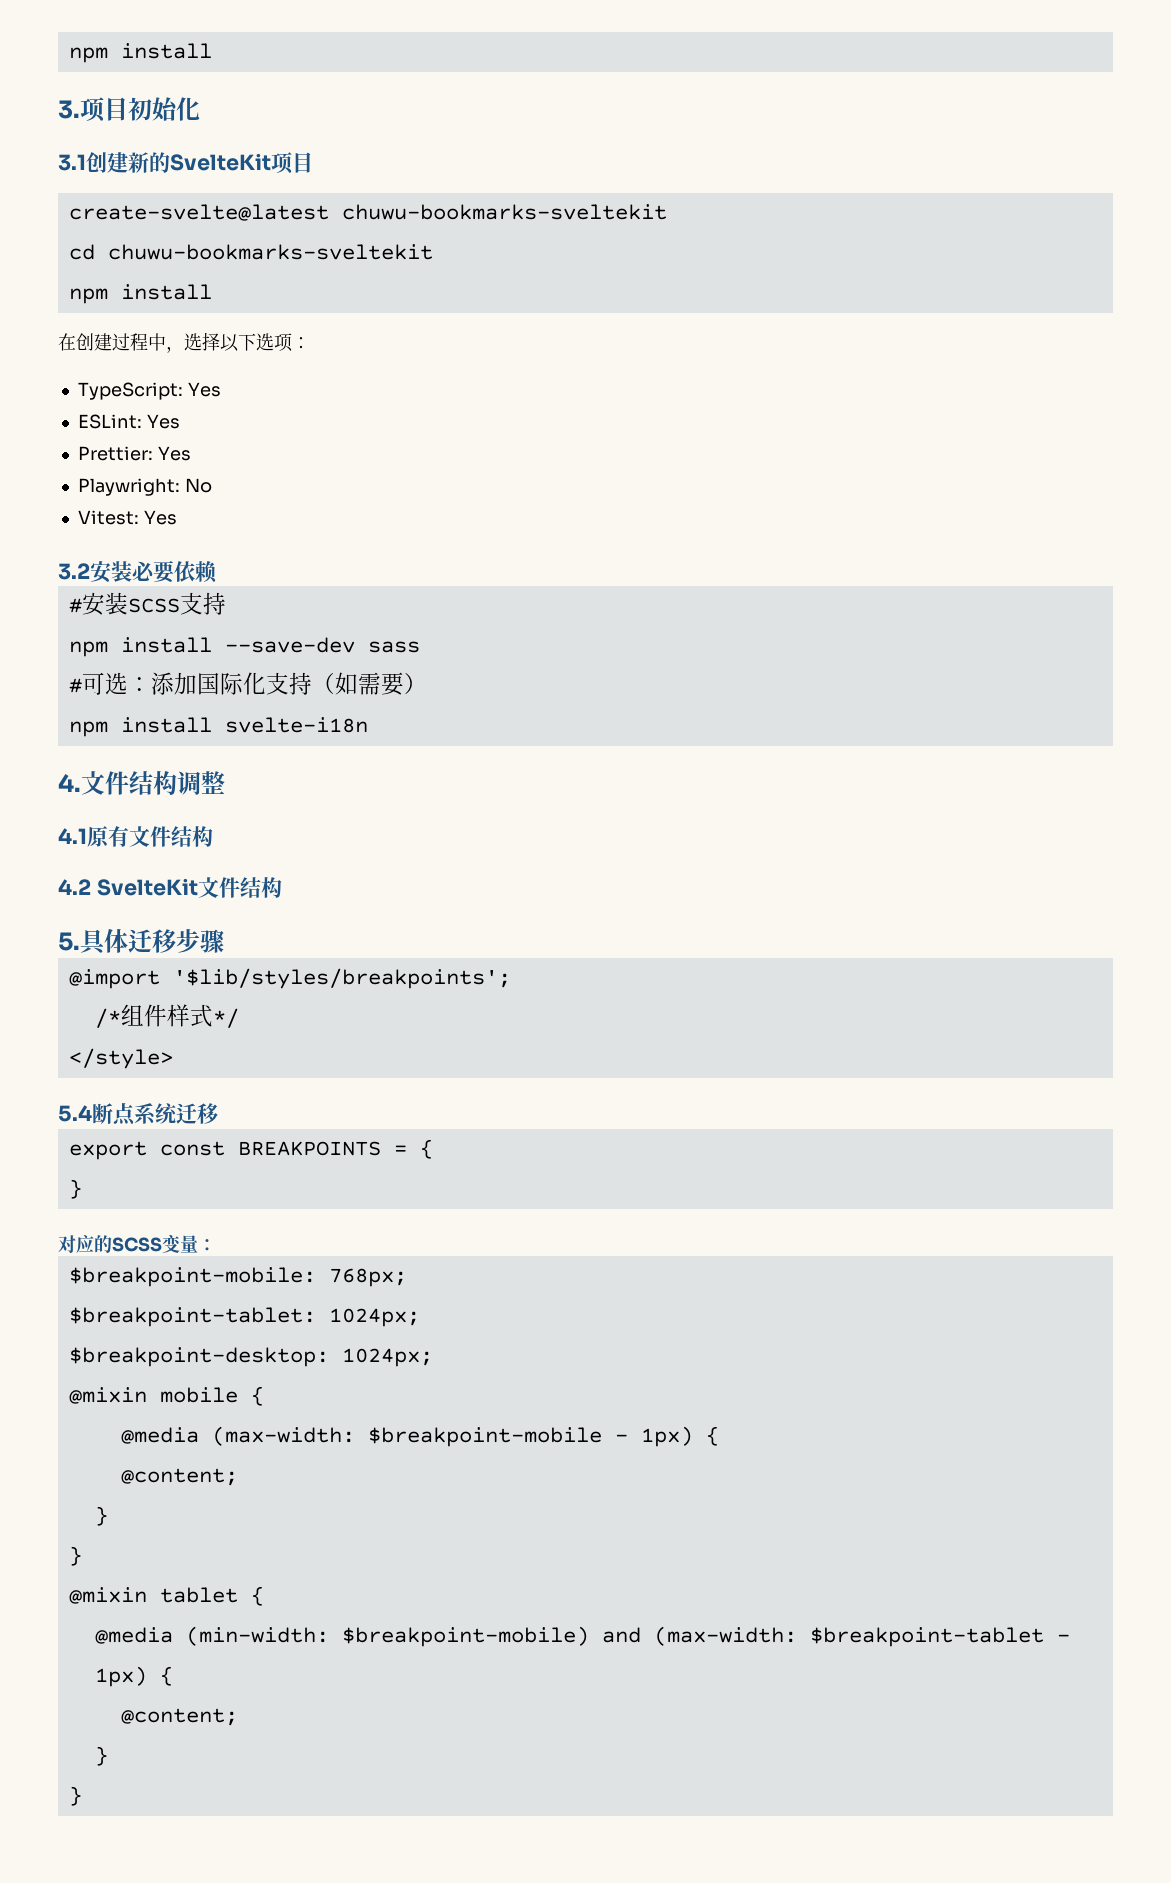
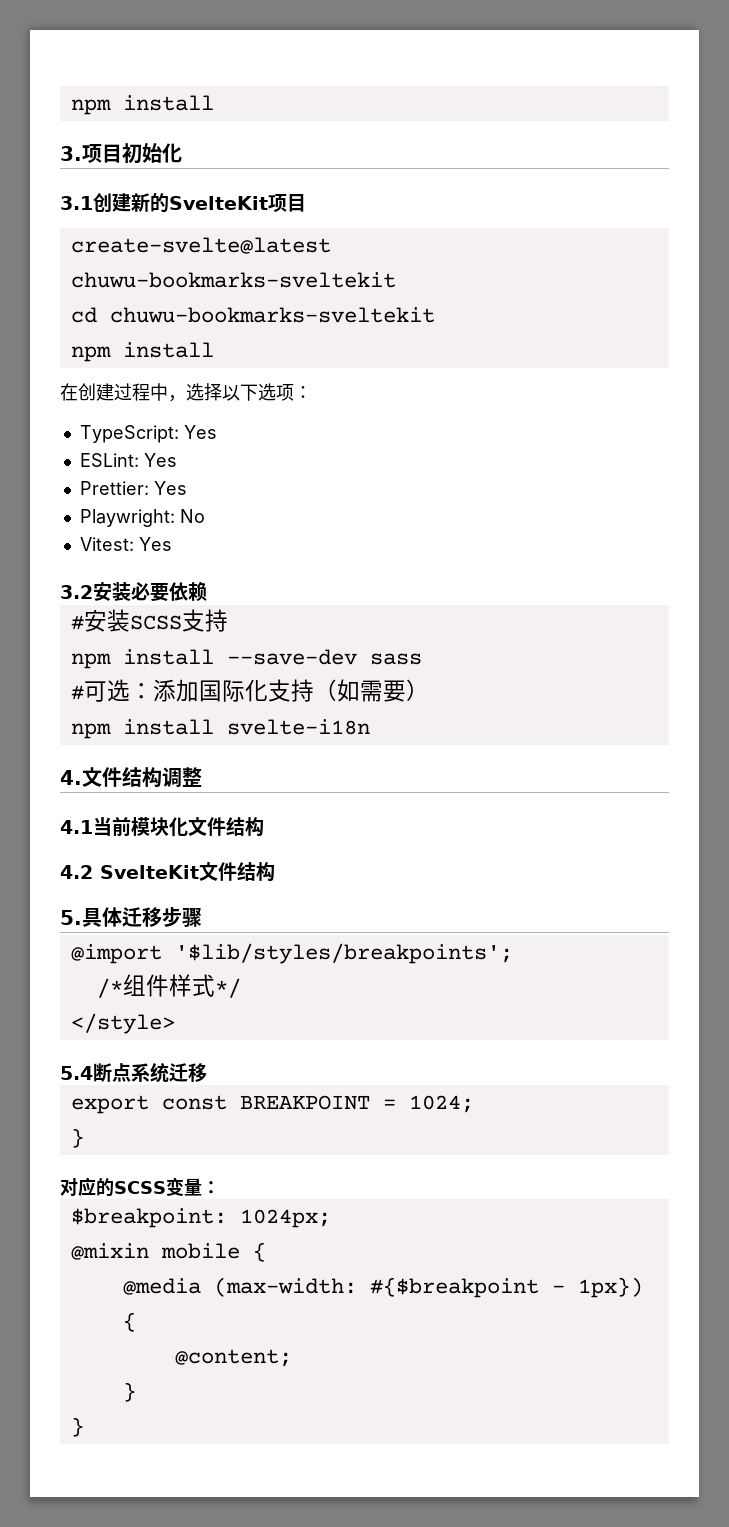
[87,826,129,847] 原有 -> [93,817,188,837] 当前模块化
[237,1139,433,1159] BREAKPOINTS = { -> [239,1095,474,1113] BREAKPOINT = 1024;
[68,1267,407,1287] [68,1307,420,1327] [68,1347,329,1367] $breakpoint-mobile: 768px; // $breakpoint-tablet: 1024px; // $breakpoint-desktop: -> [70,1208,227,1228] $breakpoint:
[367,1426,719,1447] [120,1468,238,1486] [94,1506,108,1526] [68,1546,82,1566] [68,1586,264,1606] [94,1626,1070,1647] [94,1666,173,1687] [120,1708,238,1726] [94,1746,108,1766] [68,1786,82,1806] $breakpoint-mobile - 1px) { // @content; // } // } // @mixin tablet { // @media (min-width: $breakpoint-mobile) and (max-width: $breakpoint-tablet - 1px) { // @content; // } // } -> [369,1277,643,1298] [122,1312,136,1332] [174,1349,292,1367] [122,1382,136,1402] [70,1417,84,1437] #{$breakpoint - 1px}) { // @content; // } // }

